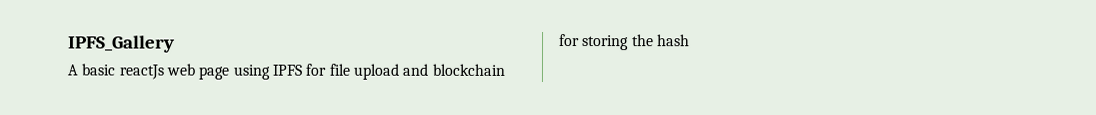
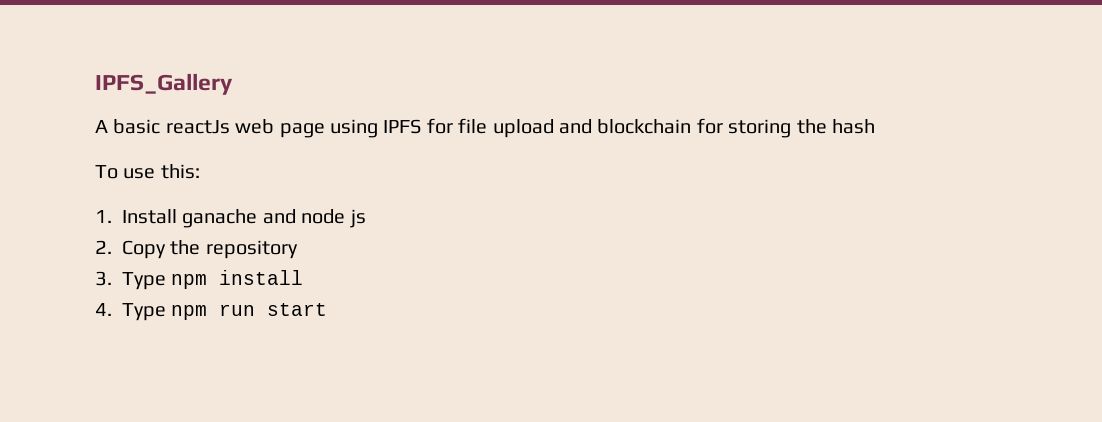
(690, 40) none -> [95,164,200,179] [95,209,366,228] [95,240,298,259] [95,270,304,290] [95,303,328,321] // To use this: // 1. Install ganache and node js // 2. Copy the repository // 3. Type npm install // 4. Type npm run start

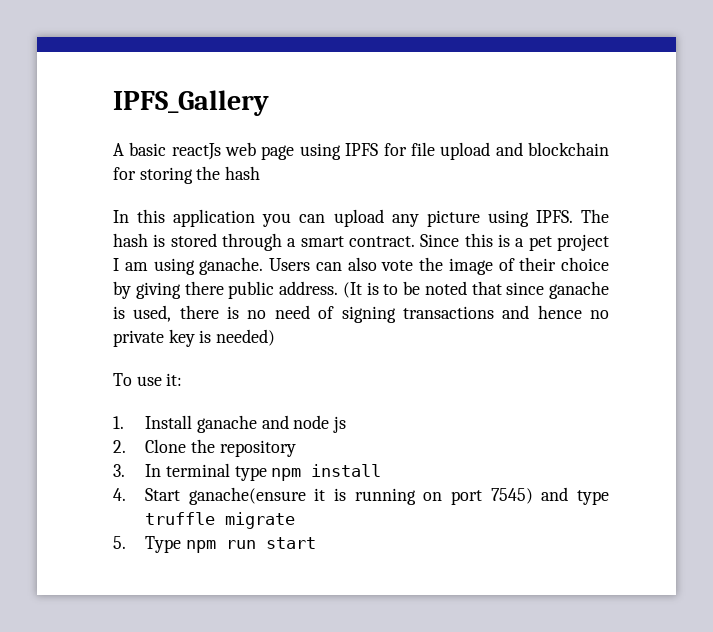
(875, 126) none -> [113,209,610,227] [113,233,609,251] [113,257,609,275] [113,281,609,299] [113,305,609,323] [113,329,276,347] // In this application you can upload any picture using IPFS. The hash is stored through a smart contract. Since this is a pet project I am using ganache. Users can also vote the image of their choice by giving there public address. (It is to be noted that since ganache is used, there is no need of signing transactions and hence no private key is needed)
[160,164,200,179] this: -> [166,373,183,386] it:
[122,240,166,259] Copy -> [145,439,187,453] Clone
[122,272,166,290] Type -> [145,463,267,481] In terminal type
(112, 309) none -> [145,487,609,505] [145,512,296,529] [113,536,126,549] Start ganache(ensure it is running on port 7545) and type truffle migrate // 5.

